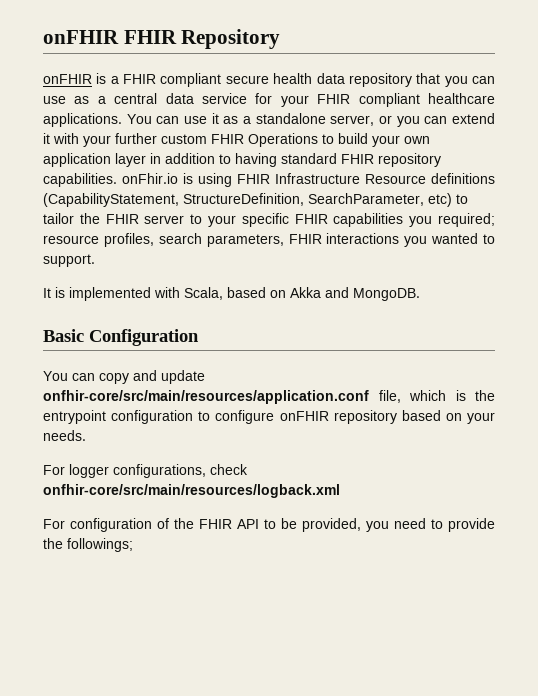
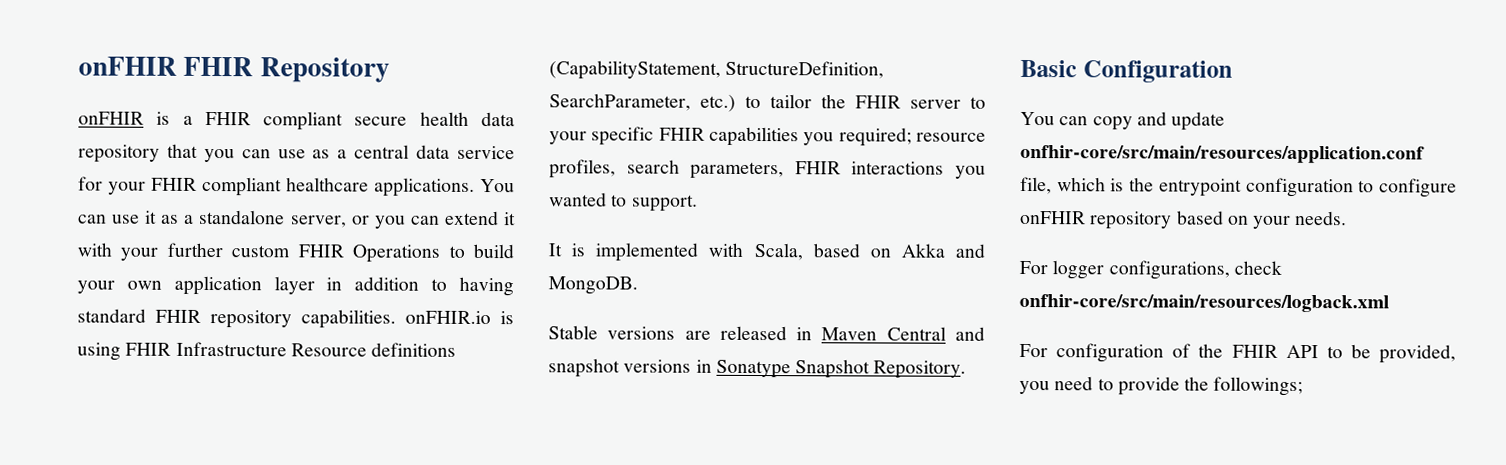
[122,173,178,184] onFhir.io -> [405,310,491,325] onFHIR.io
[428,193,452,207] etc) -> [700,94,736,112] etc.)
(420, 294) none -> [548,325,985,341] [548,358,967,379] // Stable versions are released in Maven Central and snapshot versions in Sonatype Snapshot Repository.

